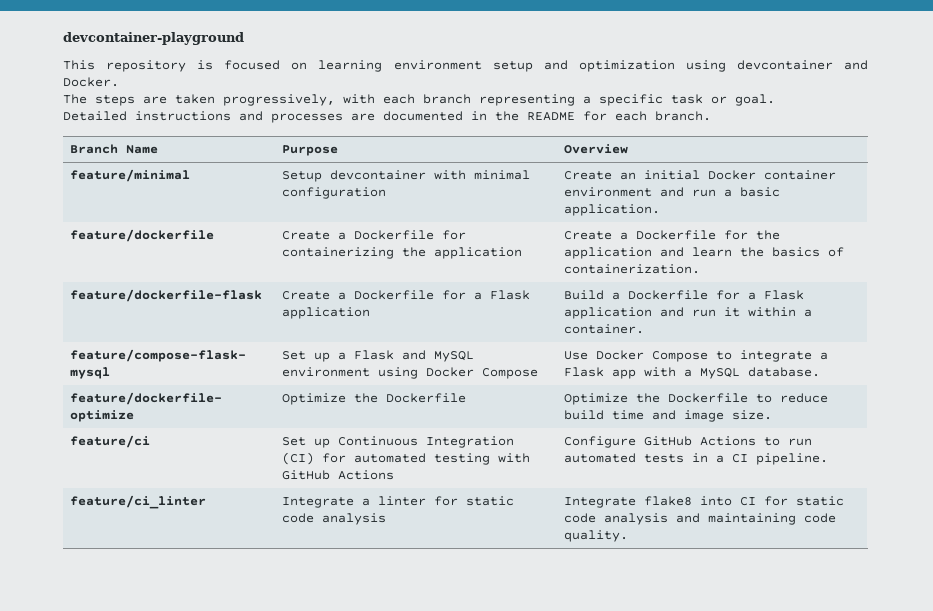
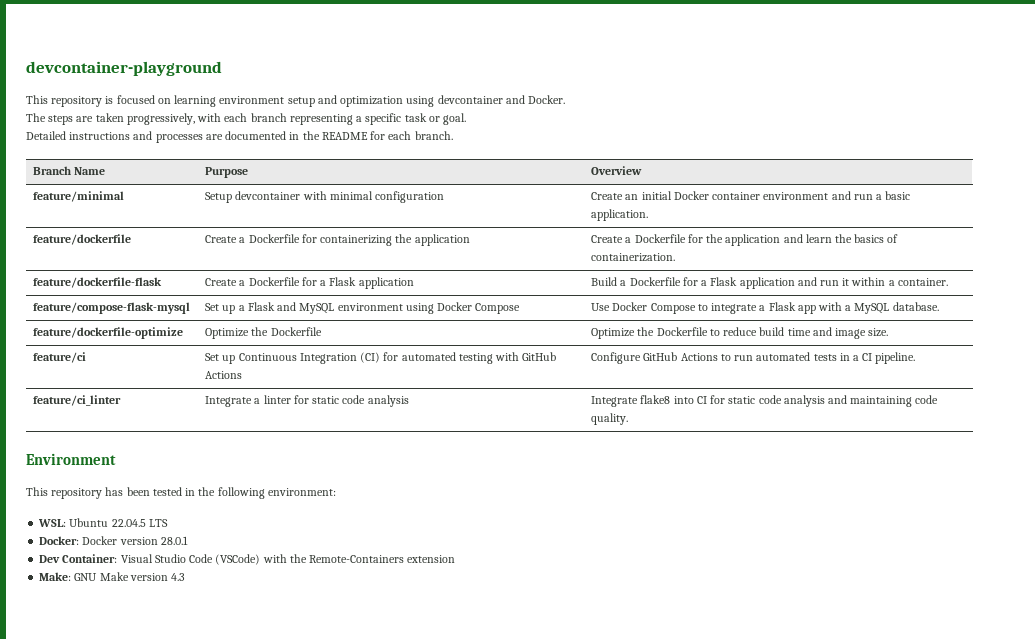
(628, 536) none -> [26,453,116,465] [26,487,336,499] [38,518,168,527] [39,536,188,545] [39,554,456,565] [39,572,186,581] // Environment // This repository has been tested in the following environment: // WSL: Ubuntu 22.04.5 LTS // Docker: Docker version 28.0.1 // Dev Container: Visual Studio Code (VSCode) with the Remote-Containers extension // Make: GNU Make version 4.3

